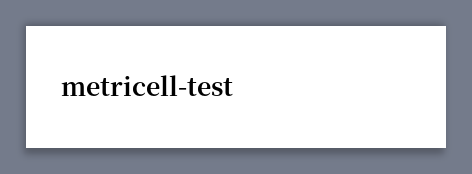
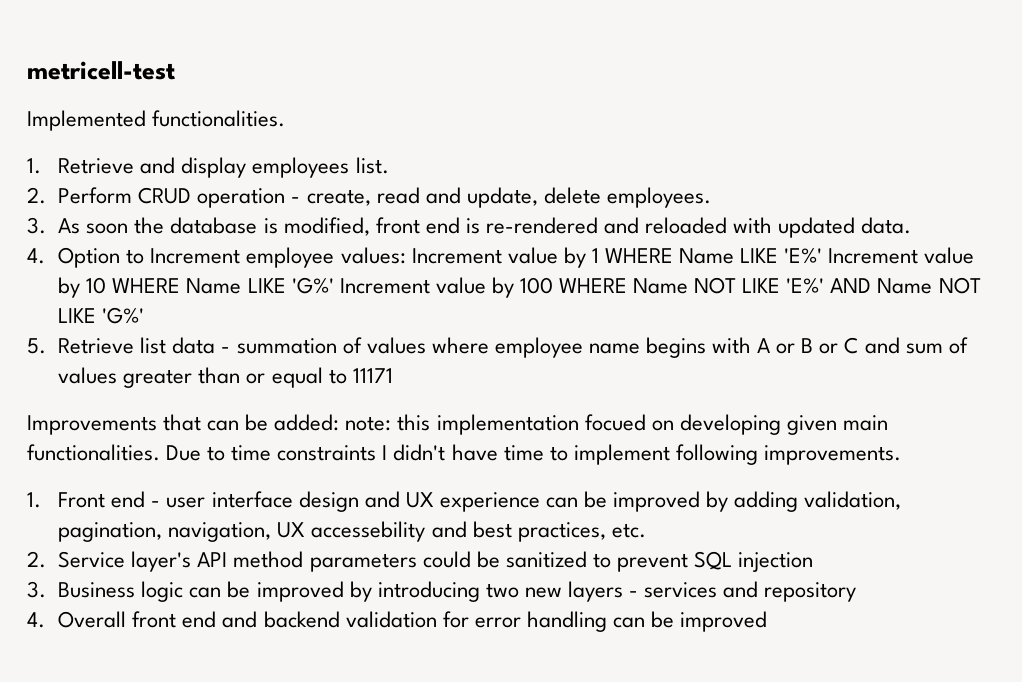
(233, 85) none -> [27,110,286,131] [27,157,389,178] [27,187,711,208] [27,217,912,238] [27,247,975,268] [58,277,981,298] [58,307,145,324] [27,337,968,358] [58,367,393,388] [27,414,888,435] [27,444,901,465] [27,491,902,512] [58,521,646,542] [27,551,814,572] [27,581,857,602] [27,611,768,632] // Implemented functionalities. // 1. Retrieve and display employees list. // 2. Perform CRUD operation - create, read and update, delete employees. // 3. As soon the database is modified, front end is re-rendered and reloaded with updated data. // 4. Option to Increment employee values: Increment value by 1 WHERE Name LIKE 'E%' Increment value by 10 WHERE Name LIKE 'G%' Increment value by 100 WHERE Name NOT LIKE 'E%' AND Name NOT LIKE 'G%' // 5. Retrieve list data - summation of values where employee name begins with A or B or C and sum of values greater than or equal to 11171 // Improvements that can be added: note: this implementation focued on developing given main functionalities. Due to time constraints I didn't have time to implement following improvements. // 1. Front end - user interface design and UX experience can be improved by adding validation, pagination, navigation, UX accessebility and best practices, etc. // 2. Service layer's API method parameters could be sanitized to prevent SQL injection // 3. Business logic can be improved by introducing two new layers - services and repository // 4. Overall front end and backend validation for error handling can be improved

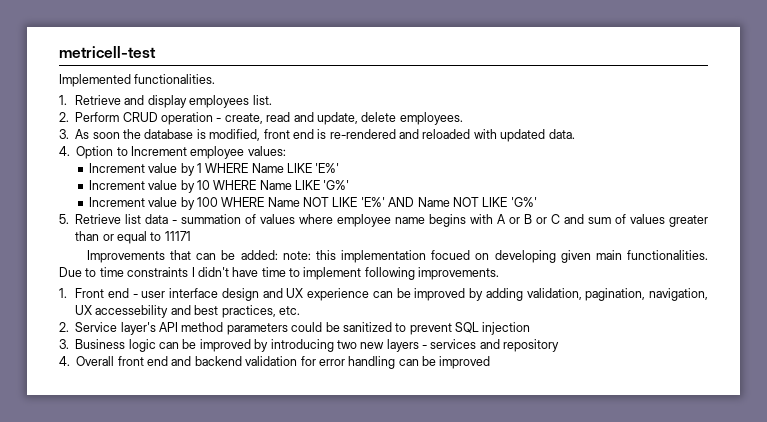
(406, 255) none -> (286, 151) //
(823, 255) none -> (340, 168) //
(334, 285) none -> (350, 185) //

